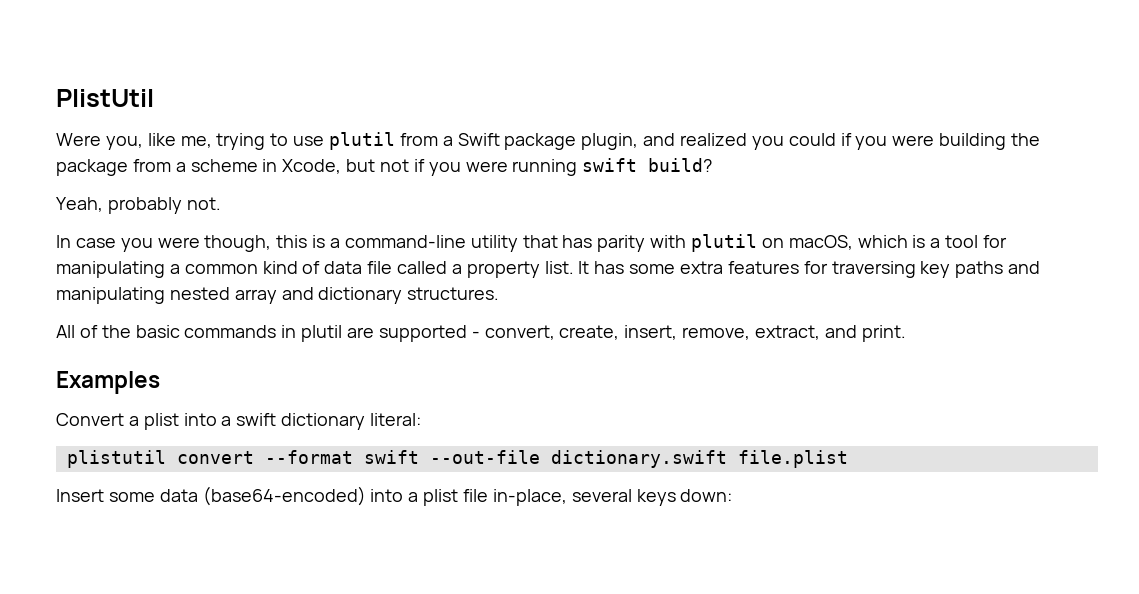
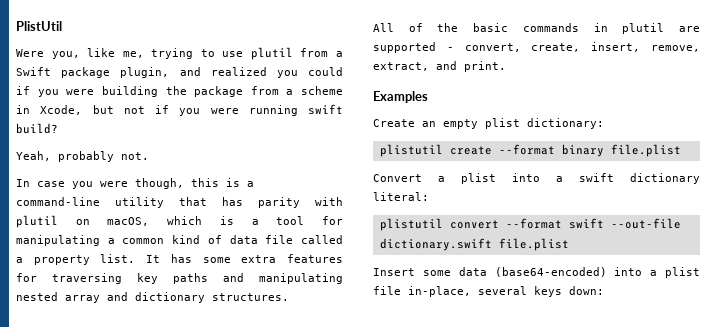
(160, 382) none -> [373,118,604,129] [379,144,681,157] // Create an empty plist dictionary: // plistutil create --format binary file.plist

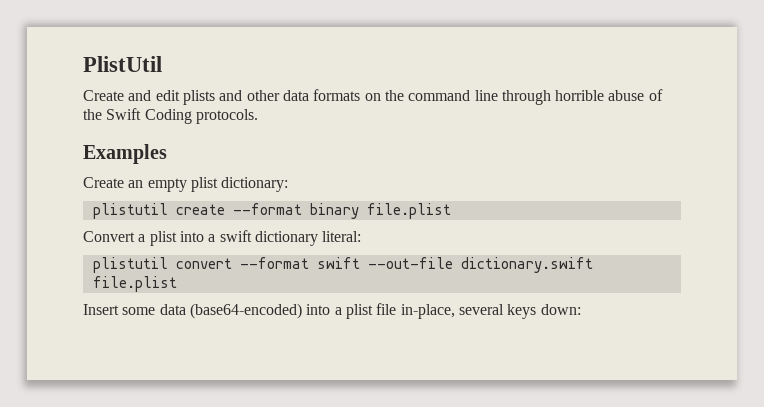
[16,47,343,60] [16,67,343,78] [16,86,343,97] [16,104,343,116] [16,123,58,134] [16,151,149,162] [16,178,254,189] [16,197,343,208] [16,215,344,228] [16,235,344,246] [16,254,344,265] [16,273,343,284] [16,292,289,303] [373,23,700,34] [373,42,700,53] [373,61,506,72] Were you, like me, trying to use plutil from a Swift package plugin, and realized you could if you were building the package from a scheme in Xcode, but not if you were running swift build? // Yeah, probably not. // In case you were though, this is a command-line utility that has parity with plutil on macOS, which is a tool for manipulating a common kind of data file called a property list. It has some extra features for traversing key paths and manipulating nested array and dictionary structures. // All of the basic commands in plutil are supported - convert, create, insert, remove, extract, and print. -> [83,89,663,105] [83,108,258,124] Create and edit plists and other data formats on the command line through horrible abuse of the Swift Coding protocols.

